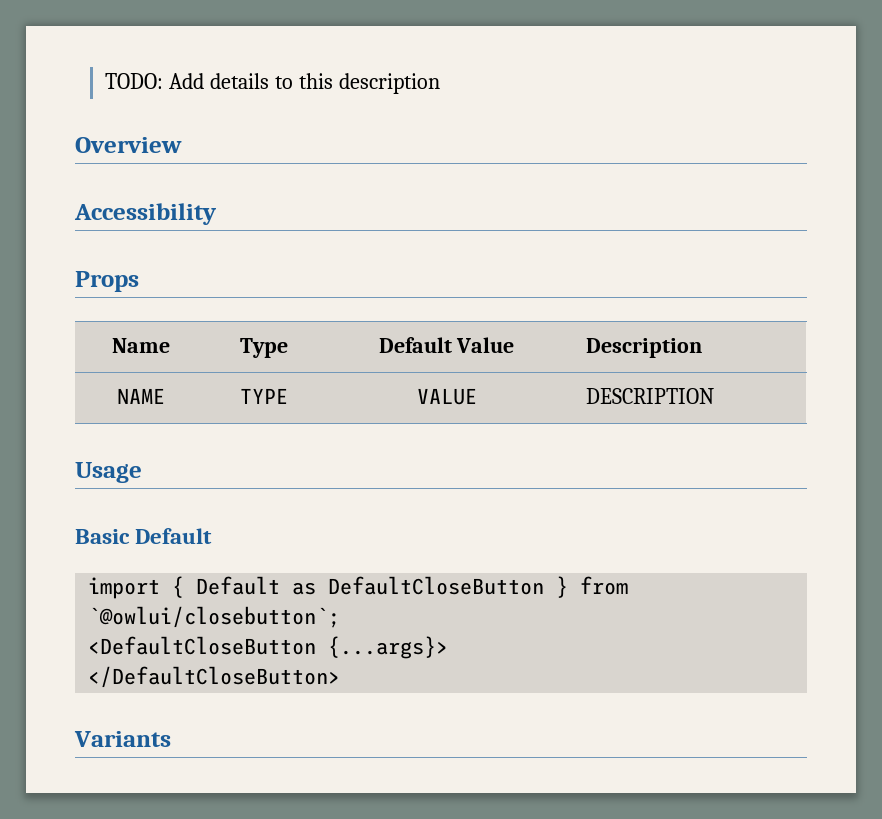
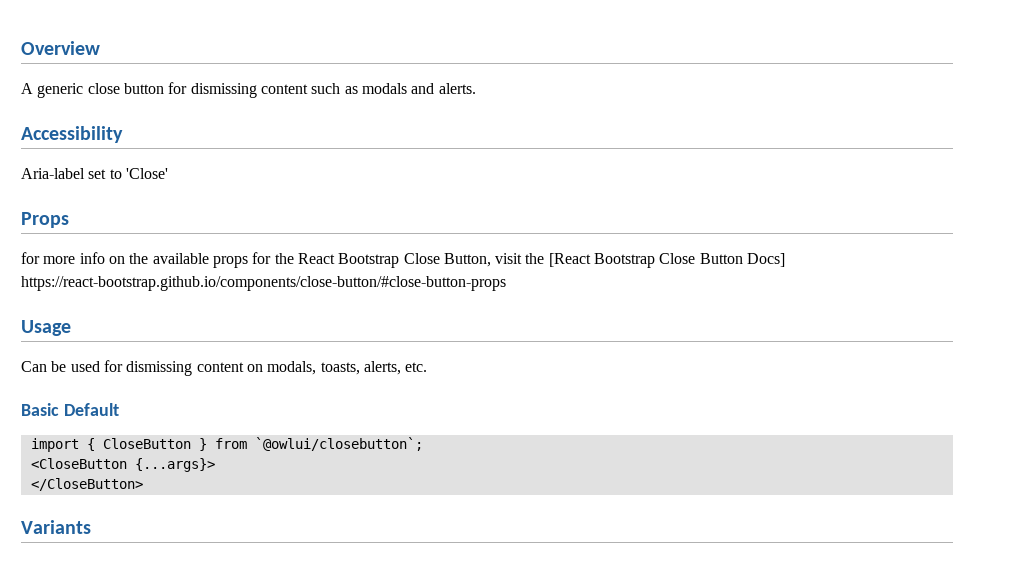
[105,73,440,94] [75,137,182,153] [74,203,217,225] [75,271,139,292] [111,338,170,353] [239,338,288,358] [378,337,515,353] [585,338,702,358] [116,388,165,404] [239,388,288,404] [416,388,477,405] [585,388,714,404] [75,462,142,483] TODO: Add details to this description // Overview // Accessibility // Props // Name | Type | Default Value | Description // NAME | TYPE | VALUE | DESCRIPTION // Usage -> [21,41,100,55] [21,82,476,98] [21,126,123,143] [21,168,168,179] [21,212,69,228] [21,252,786,268] [21,276,506,291] [21,320,71,336] [21,360,428,376] Overview // A generic close button for dismissing content such as modals and alerts. // Accessibility // Aria-label set to 'Close' // Props // for more info on the available props for the React Bootstrap Close Button, visit the [React Bootstrap Close Button Docs] https://react-bootstrap.github.io/components/close-button/#close-button-props // Usage // Can be used for dismissing content on modals, toasts, alerts, etc.
[196,576,545,595] Default as DefaultCloseButton -> [102,438,191,449] CloseButton
[88,636,317,655] <DefaultCloseButton -> [30,458,127,469] <CloseButton
[88,666,341,688] </DefaultCloseButton> -> [30,478,143,491] </CloseButton>

